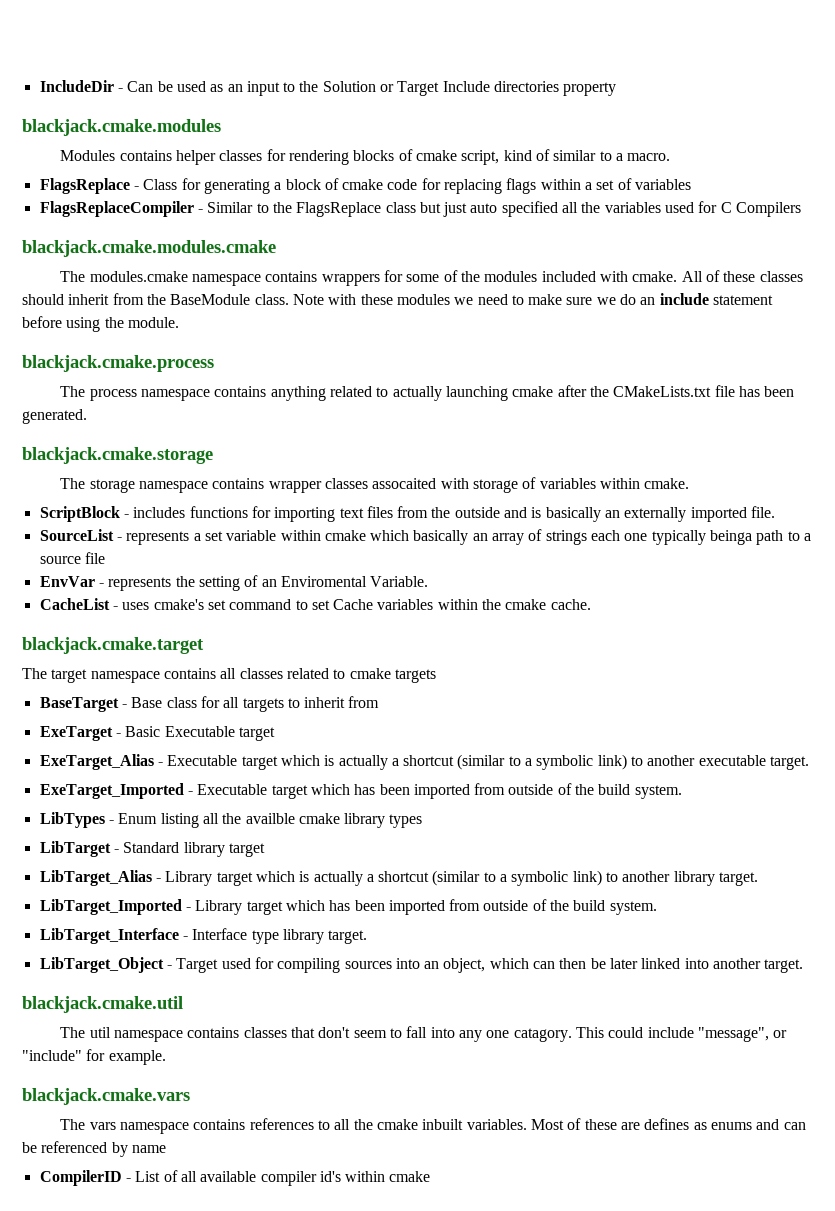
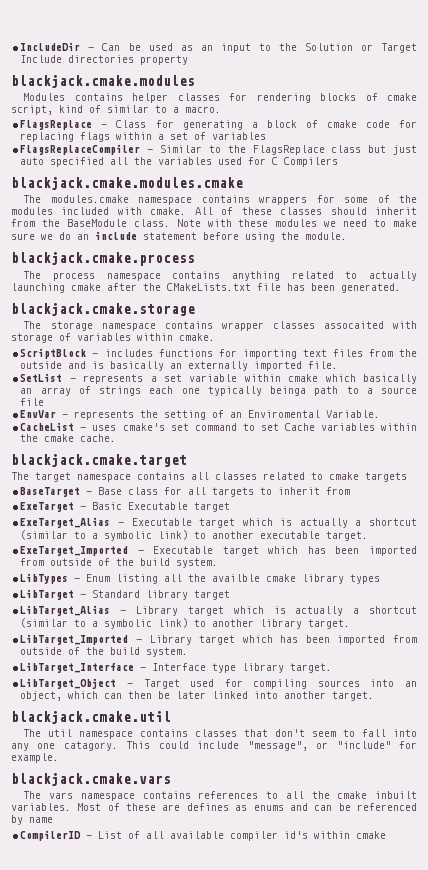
[39,529,114,541] SourceList -> [20,373,63,382] SetList

